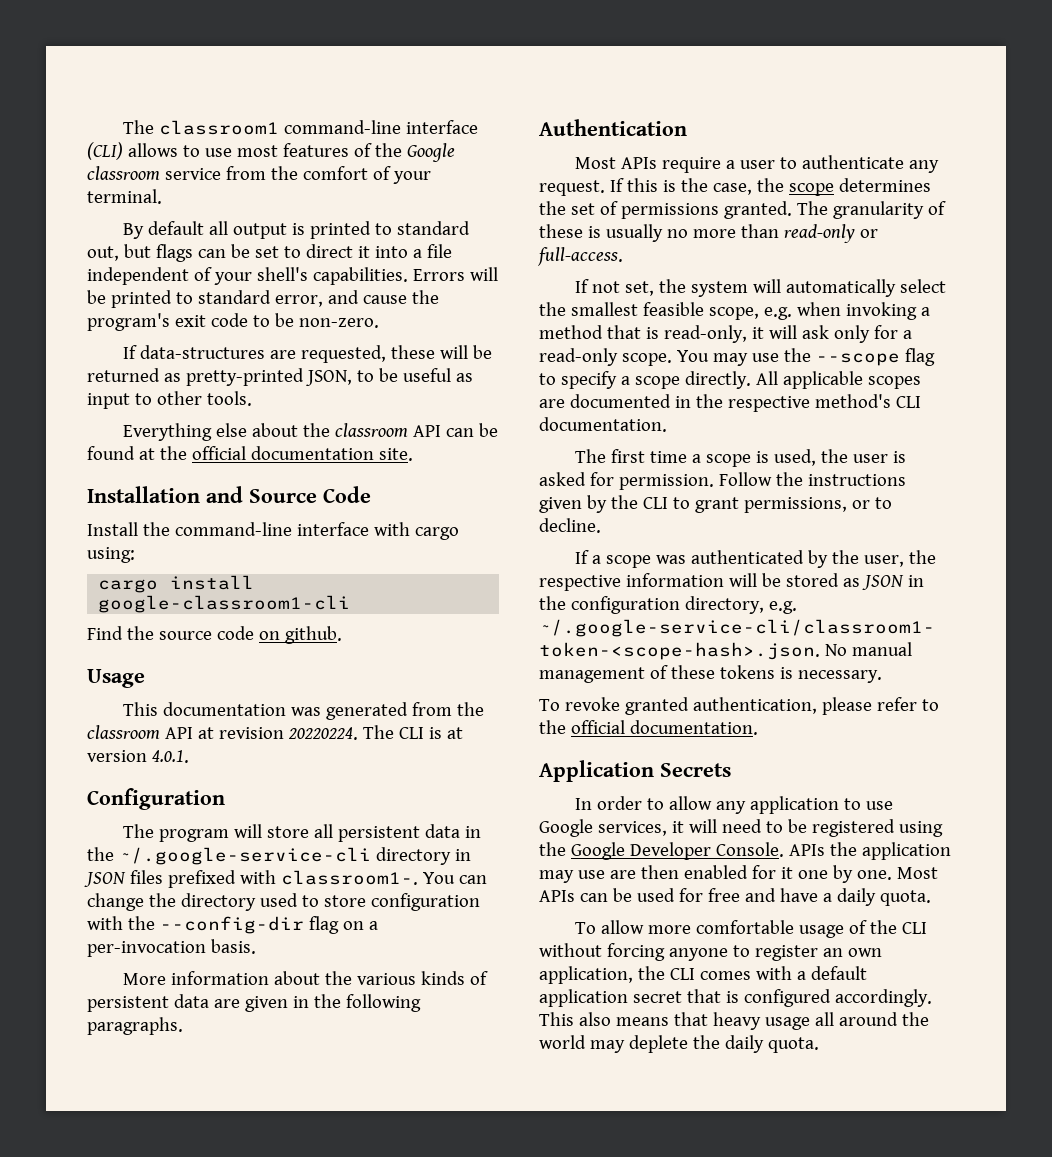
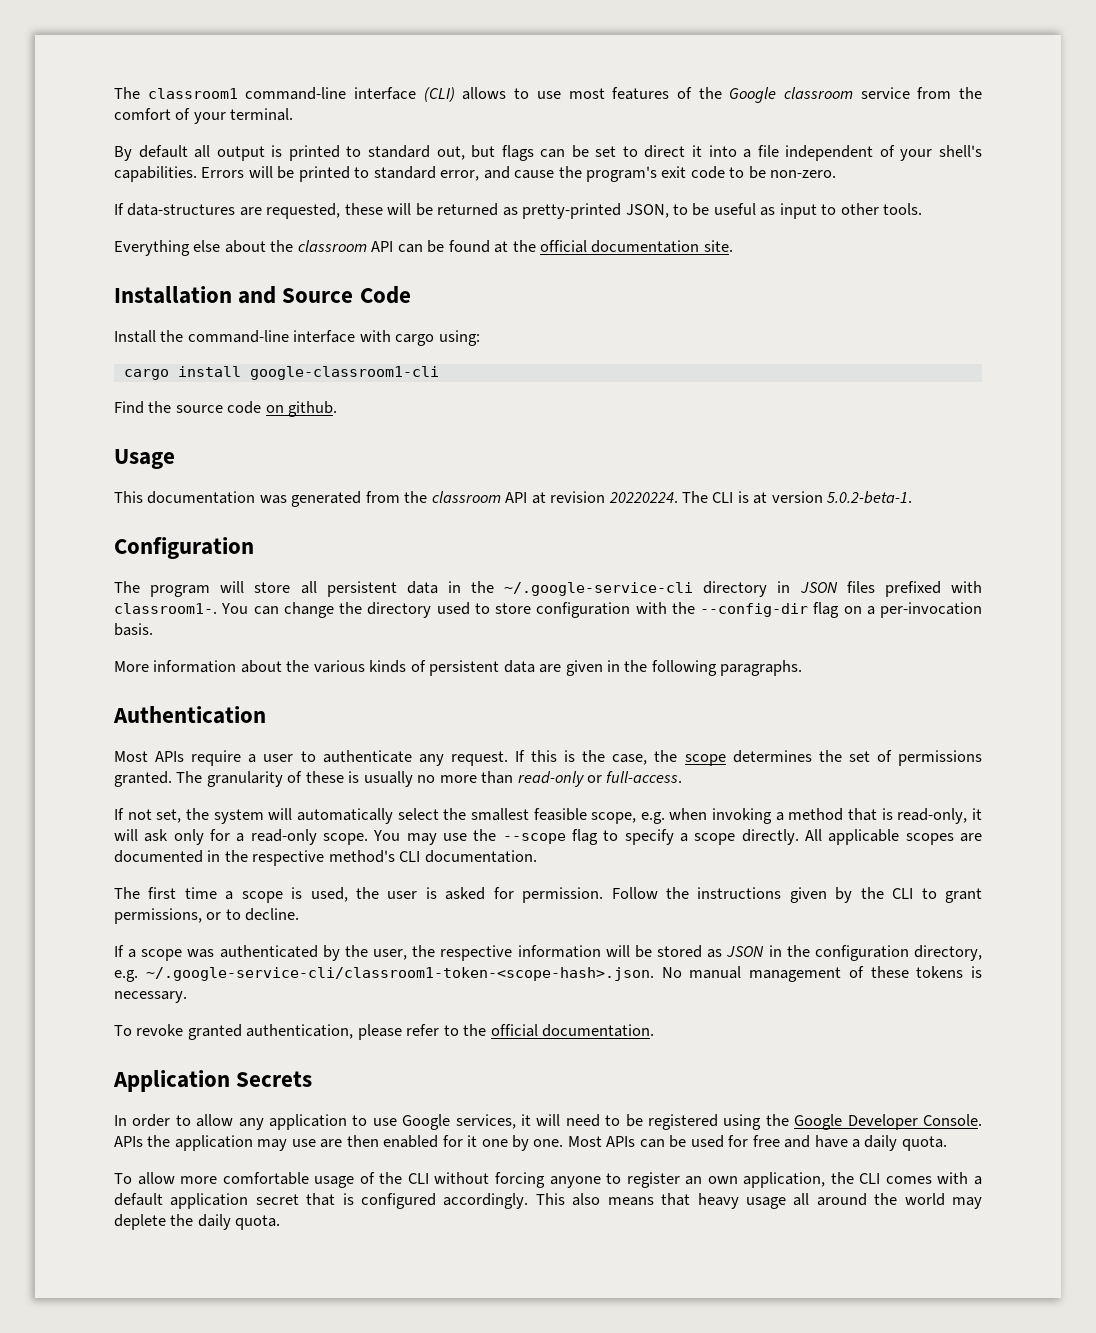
[151,750,189,763] 4.0.1. -> [827,491,913,504] 5.0.2-beta-1.

